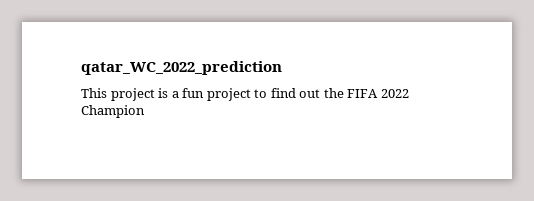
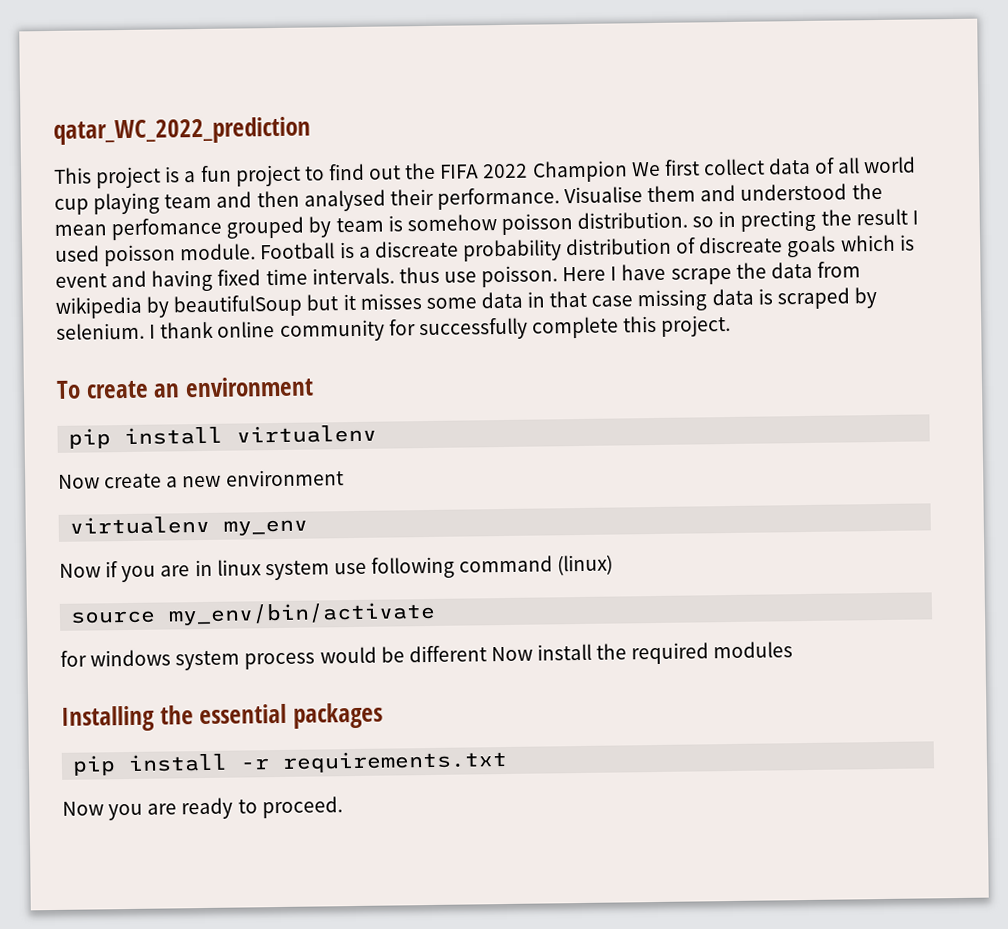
(145, 111) none -> [631,156,917,177] [54,182,883,215] [54,208,919,241] [55,234,915,267] [55,261,861,292] [55,287,877,319] [56,314,732,342] [56,376,314,399] [68,424,378,449] [58,469,344,489] [69,515,309,536] [59,554,614,583] [70,601,437,626] [60,641,794,671] [61,702,383,732] [72,749,509,776] [62,796,343,821] We first collect data of all world cup playing team and then analysed their performance. Visualise them and understood the mean perfomance grouped by team is somehow poisson distribution. so in precting the result I used poisson module. Football is a discreate probability distribution of discreate goals which is event and having fixed time intervals. thus use poisson. Here I have scrape the data from wikipedia by beautifulSoup but it misses some data in that case missing data is scraped by selenium. I thank online community for successfully complete this project. // To create an environment // pip install virtualenv // Now create a new environment // virtualenv my_env // Now if you are in linux system use following command (linux) // source my_env/bin/activate // for windows system process would be different Now install the required modules // Installing the essential packages // pip install -r requirements.txt // Now you are ready to proceed.

